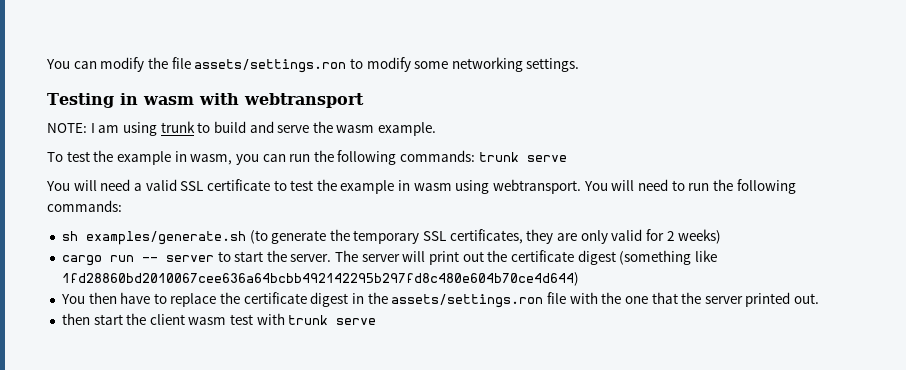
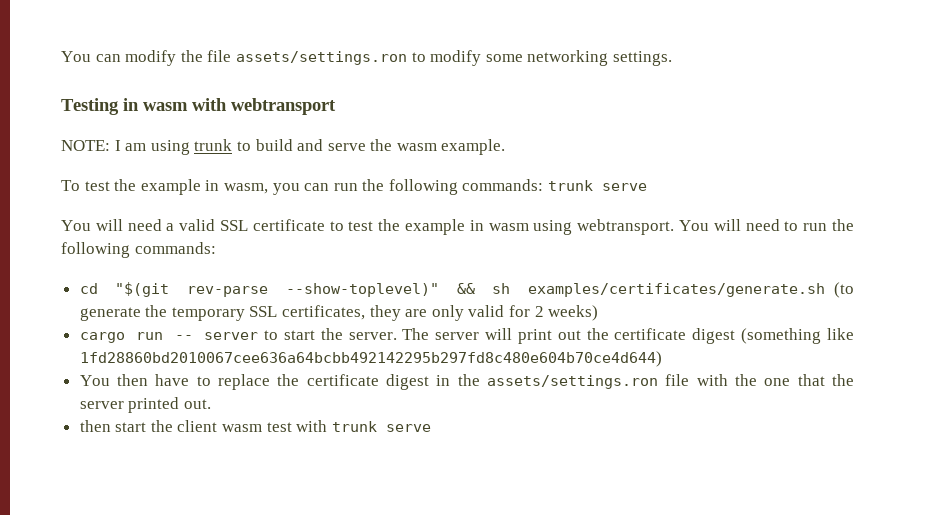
[61,231,246,245] sh examples/generate.sh -> [79,282,825,297] cd "$(git rev-parse --show-toplevel)" && sh examples/certificates/generate.sh

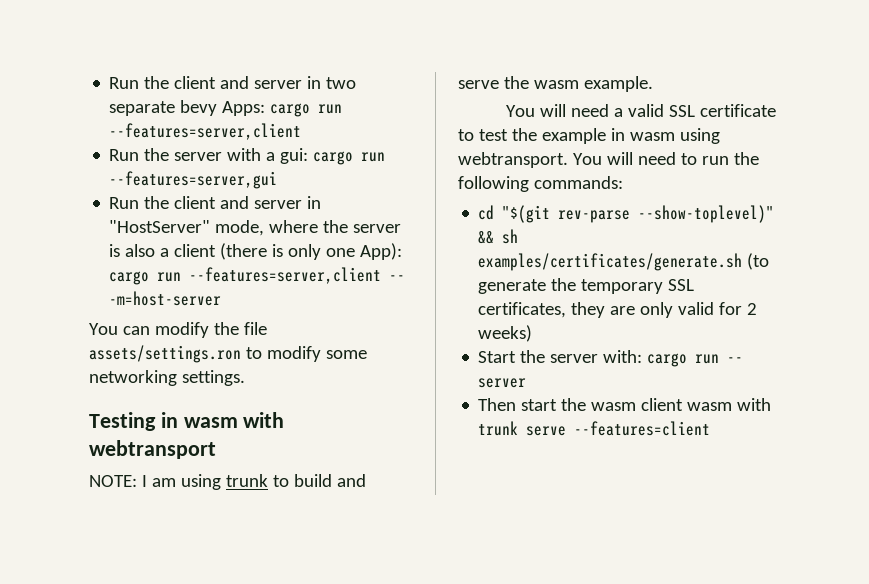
(61, 56) none -> [109,76,357,89] [109,100,343,117] [109,123,302,140] [109,148,386,165] [109,171,278,189] [109,196,322,209] [109,220,402,236] [109,243,403,260] [109,267,406,285] [109,291,222,306] Run the client and server in two separate bevy Apps: cargo run --features=server,client // Run the server with a gui: cargo run --features=server,gui // Run the client and server in "HostServer" mode, where the server is also a client (there is only one App): cargo run --features=server,client -- -m=host-server //
[61,179,648,195] // To test the example in wasm, you can run the following commands: trunk serve -> (653, 84) none
(599, 313) none -> [478,350,643,363] Start the server with:
[263,328,854,344] [79,351,662,367] [79,374,854,390] [79,397,211,413] [79,420,173,432] to start the server. The server will print out the certificate digest (something like 1fd28860bd2010067cee636a64bcbb492142295b297fd8c480e604b70ce4d644) // You then have to replace the certificate digest in the assets/settings.ron file with the one that the server printed out. // then start the -> [478,398,637,411] // Then start the wasm
[266,422,292,432] test -> (733, 406) none
(431, 428) none -> [574,421,711,436] --features=client

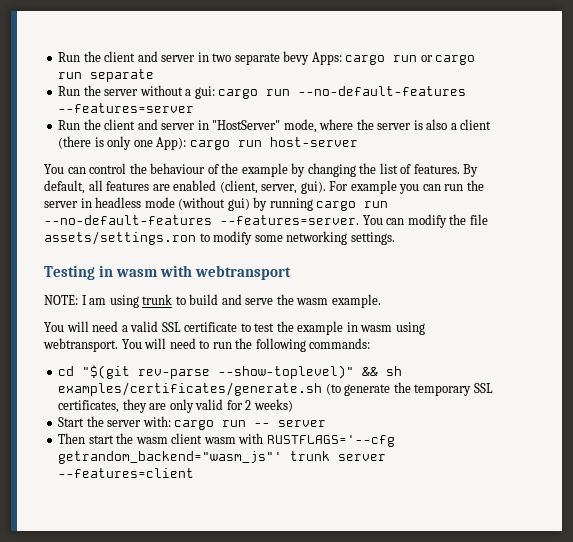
[109,123,302,140] --features=server,client -> [420,55,476,65] [58,69,155,82] or cargo run separate
[227,148,262,161] with -> [139,85,183,96] without
[109,171,278,189] --features=server,gui -> [298,86,467,96] [58,103,195,113] --no-default-features --features=server
[189,267,406,284] [109,291,222,306] [89,323,150,335] --features=server,client -- -m=host-server // You can -> [269,137,358,147] [44,163,479,177] [44,180,484,194] [44,197,389,211] [44,215,405,225] host-server // You can control the behaviour of the example by changing the list of features. By default, all features are enabled (client, server, gui). For example you can run the server in headless mode (without gui) by running cargo run --no-default-features --features=server. You can
[478,421,567,436] trunk serve -> [266,435,395,447] [58,451,387,464] RUSTFLAGS='--cfg getrandom_backend="wasm_js"' trunk server

